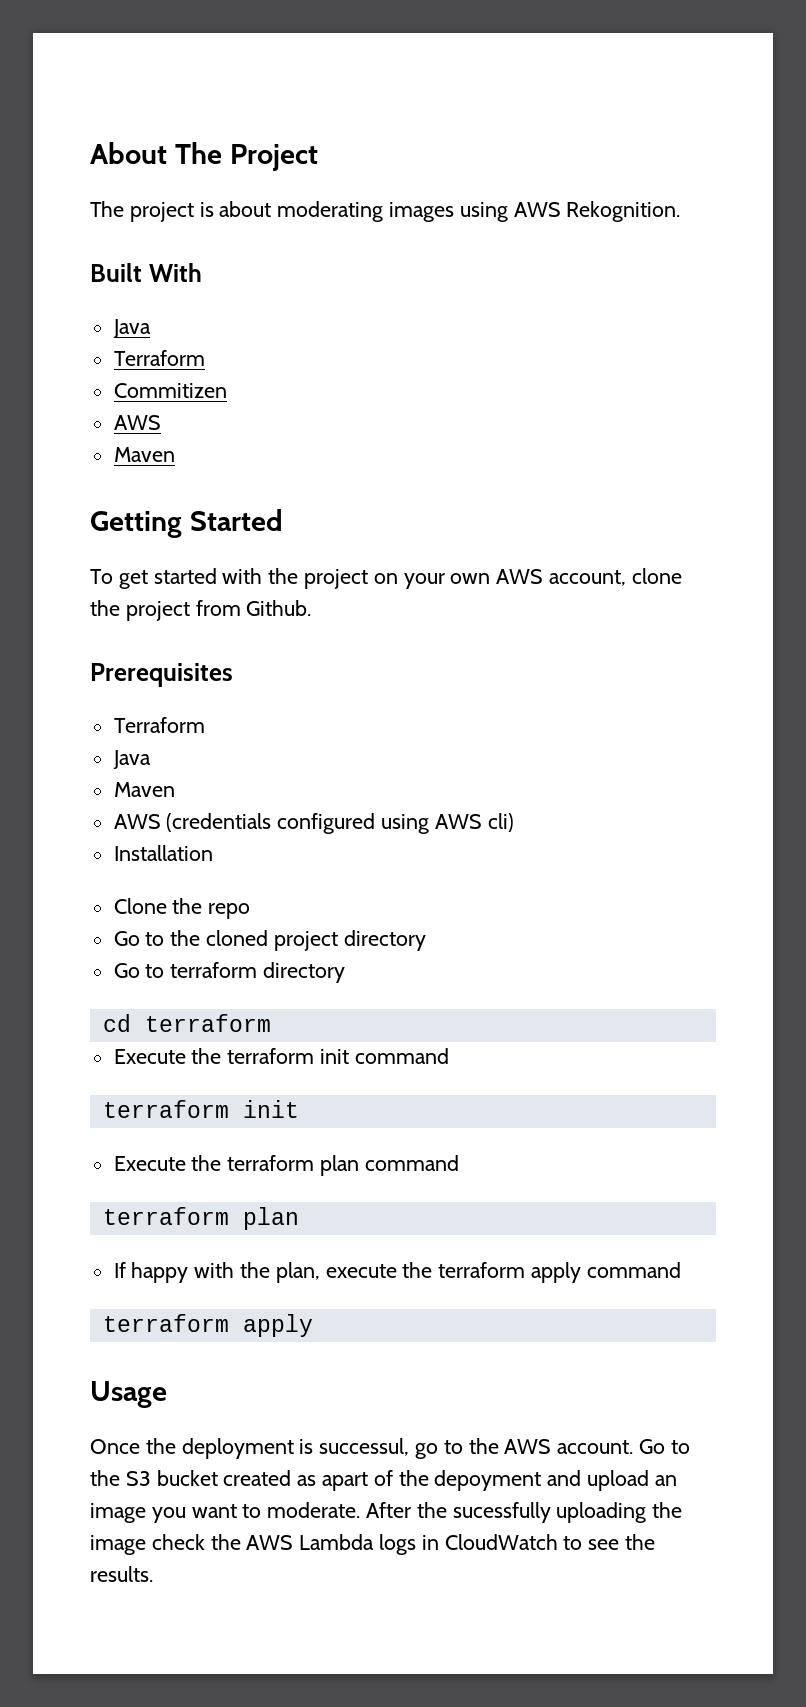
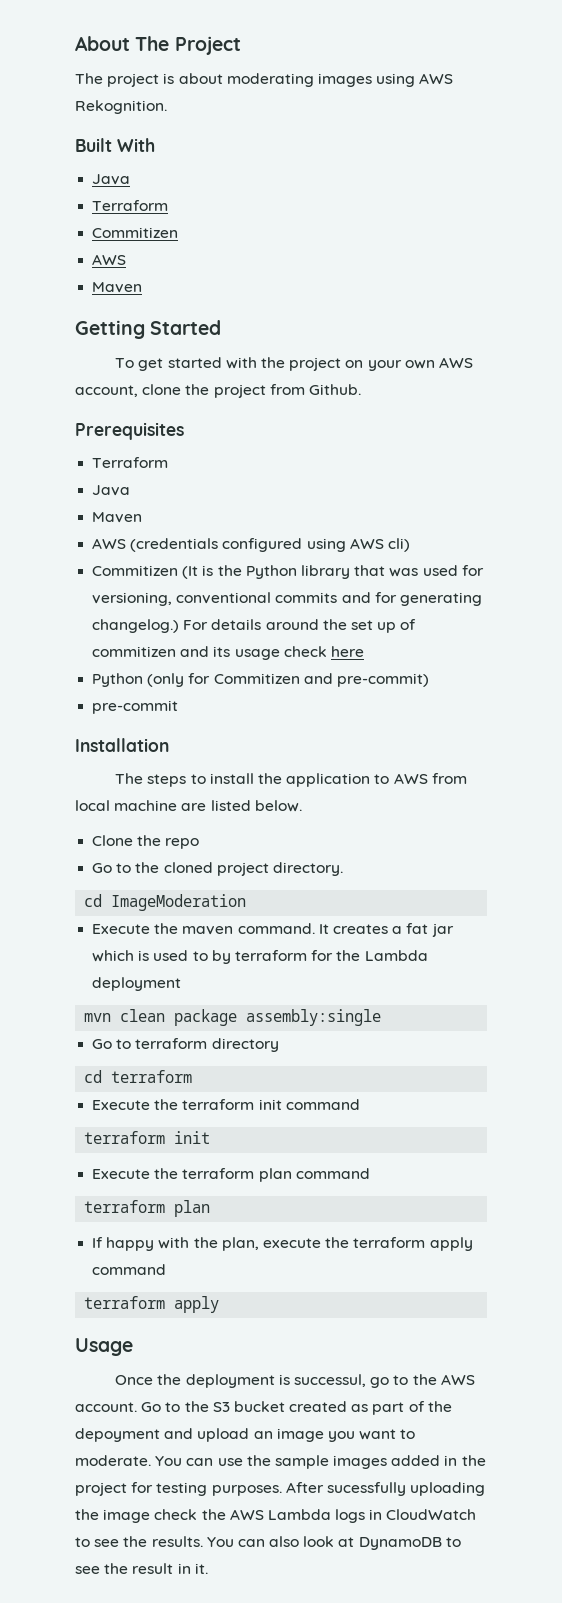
[113,845,213,861] Installation -> [92,565,484,579] [92,592,482,606] [92,619,417,633] [92,646,364,660] [92,673,429,687] [92,700,179,714] [75,738,169,752] [115,773,467,787] [75,800,302,812] Commitizen (It is the Python library that was used for versioning, conventional commits and for generating changelog.) For details around the set up of commitizen and its usage check here // Python (only for Commitizen and pre-commit) // pre-commit // Installation // The steps to install the application to AWS from local machine are listed below.
[343,930,426,951] directory -> [272,862,343,876] [84,894,247,911] [92,923,454,937] [92,950,428,964] [92,977,182,991] [84,1009,382,1026] directory. // cd ImageModeration // Execute the maven command. It creates a fat jar which is used to by terraform for the Lambda deployment // mvn clean package assembly:single
[322,1472,369,1491] apart -> [372,1402,405,1415] part
[366,1502,447,1518] After the -> [155,1455,486,1469] [75,1482,324,1496] You can use the sample images added in the project for testing purposes. After
(153, 1574) none -> [206,1536,461,1550] [75,1563,208,1574] You can also look at DynamoDB to see the result in it.

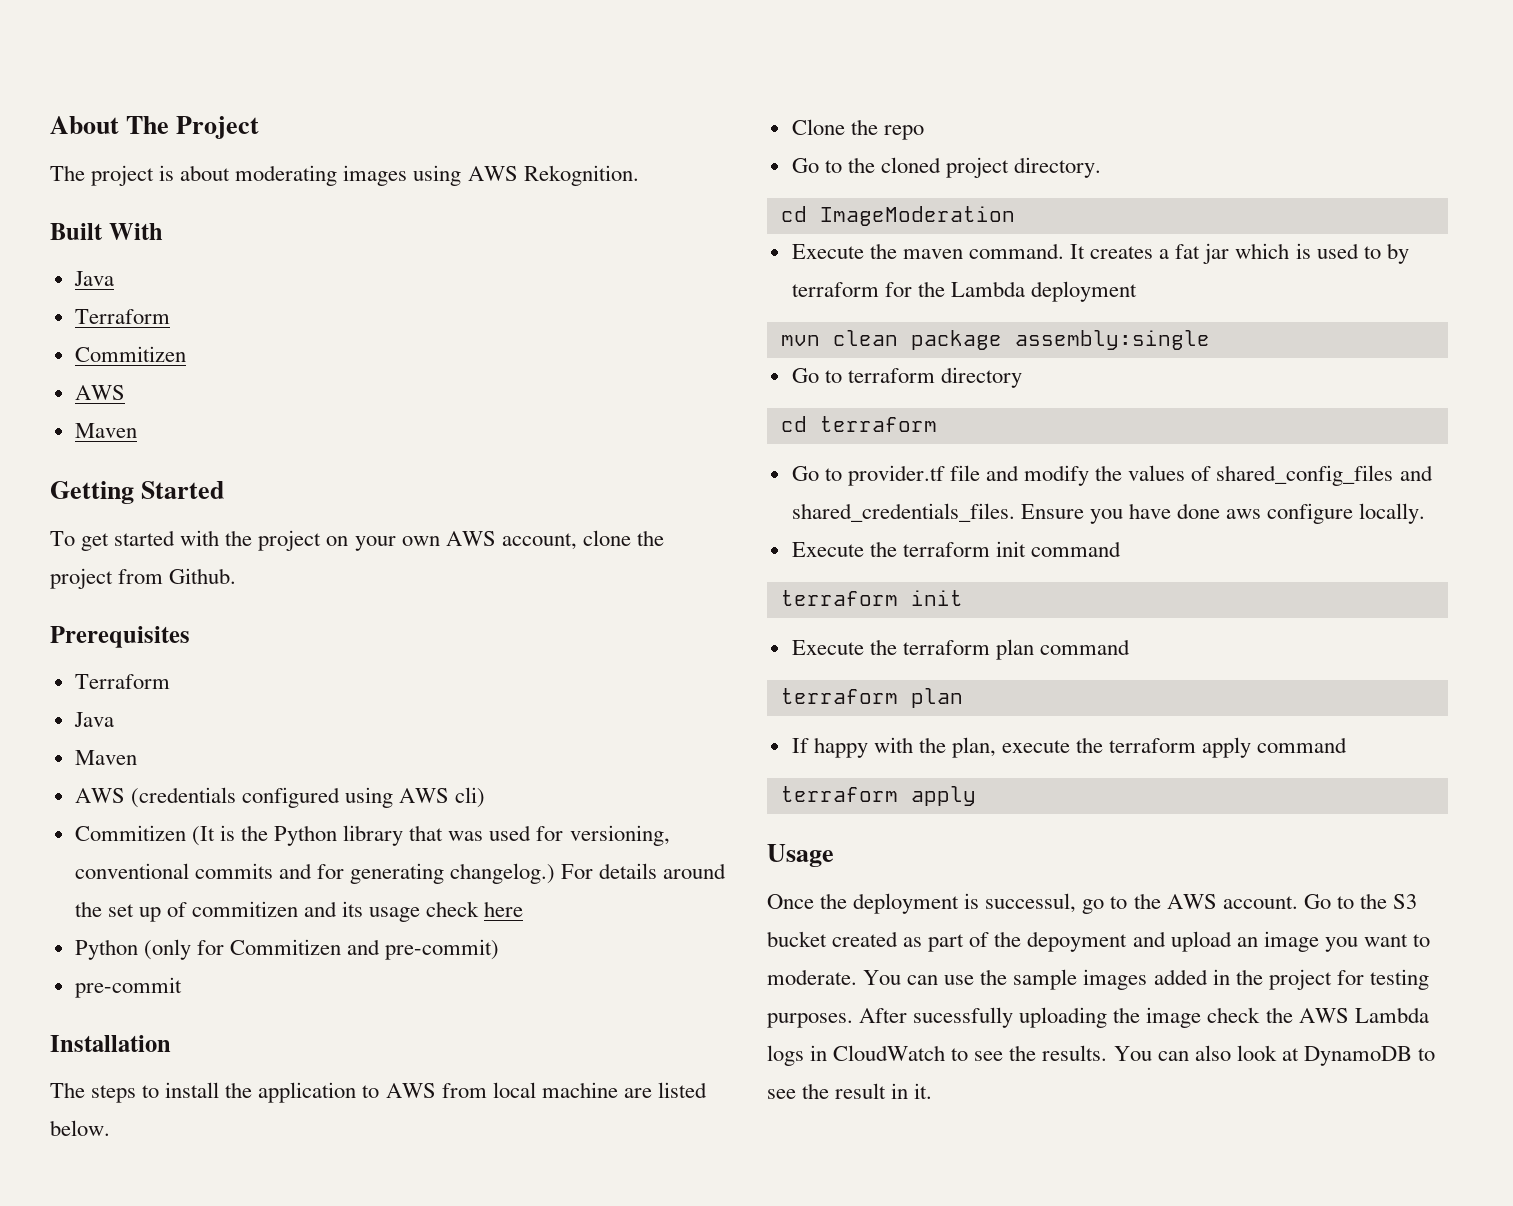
(193, 1076) none -> [791,465,1433,486] [791,503,1426,524] // Go to provider.tf file and modify the values of shared_config_files and shared_credentials_files. Ensure you have done aws configure locally.

